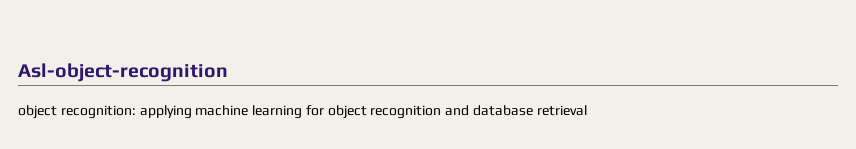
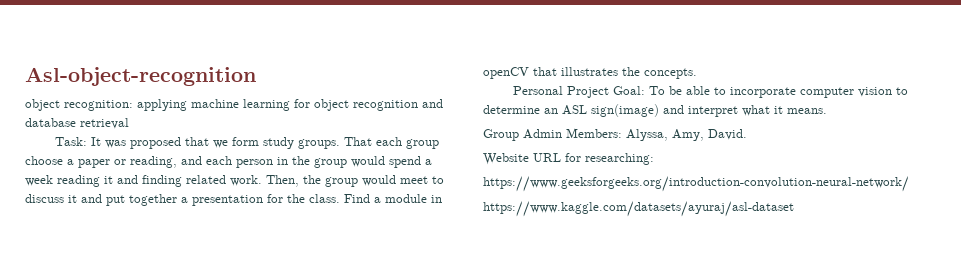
(587, 110) none -> [54,137,439,149] [25,156,432,168] [25,175,444,187] [25,194,442,206] [483,67,697,79] [512,86,908,98] [483,104,827,117] [483,128,747,141] [483,153,654,165] [483,176,909,192] [483,201,794,217] // Task: It was proposed that we form study groups. That each group choose a paper or reading, and each person in the group would spend a week reading it and finding related work. Then, the group would meet to discuss it and put together a presentation for the class. Find a module in openCV that illustrates the concepts. // Personal Project Goal: To be able to incorporate computer vision to determine an ASL sign(image) and interpret what it means. // Group Admin Members: Alyssa, Amy, David. // Website URL for researching: // https://www.geeksforgeeks.org/introduction-convolution-neural-network/ // https://www.kaggle.com/datasets/ayuraj/asl-dataset

